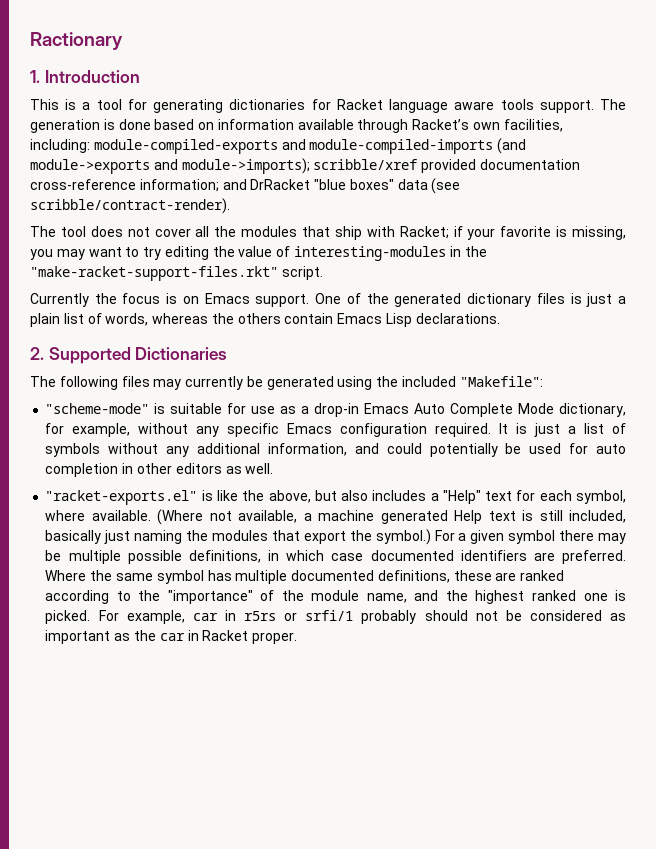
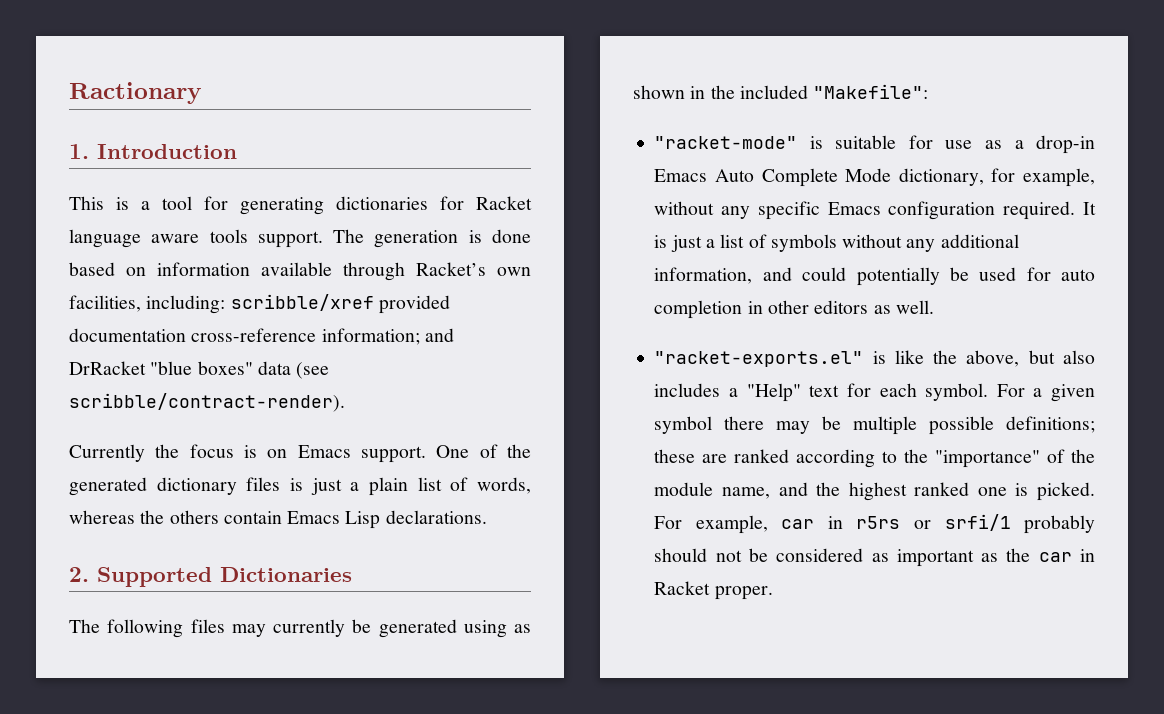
[93,138,527,154] [30,158,310,174] module-compiled-exports and module-compiled-imports (and module->exports and module->imports); -> (226, 304) none
[30,226,626,240] [30,246,487,261] [30,266,323,281] // The tool does not cover all the modules that ship with Racket; if your favorite is missing, you may want to try editing the value of interesting-modules in the "make-racket-support-files.rkt" script. -> (345, 402) none
(373, 383) none -> [514,624,531,633] [633,85,706,99] as shown in
[45,403,150,414] "scheme-mode" -> [654,136,798,149] "racket-mode"
[576,490,626,504] [45,509,626,525] [45,529,431,545] symbol, where available. (Where not available, a machine generated Help text is still included, basically just naming the modules that export the symbol.) -> [925,383,989,401] symbol.
[188,550,627,564] [45,570,450,584] definitions, in which case documented identifiers are preferred. Where the same symbol has multiple documented definitions, -> [1006,416,1095,433] definitions;

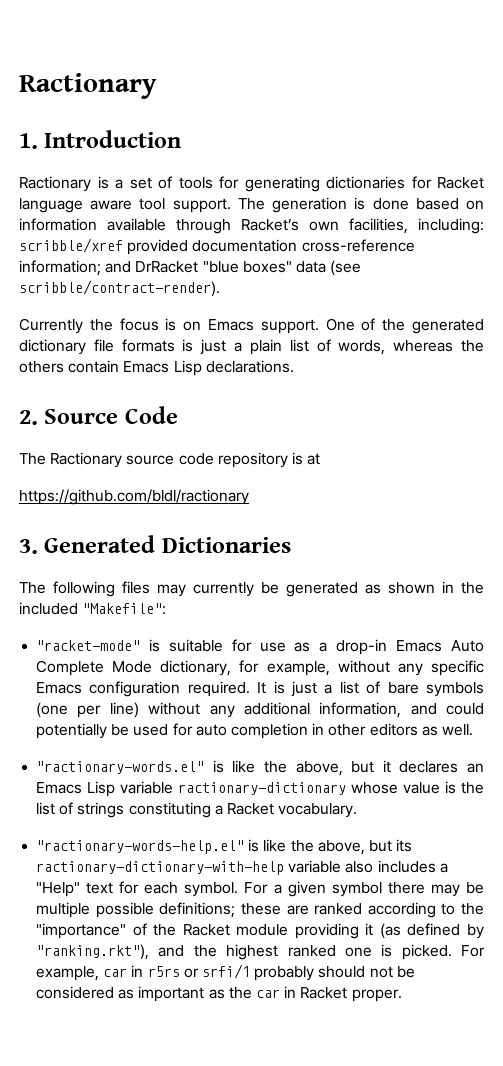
[69,196,104,210] This -> [19,176,91,192] Ractionary
[162,196,192,210] tool -> [129,176,213,189] set of tools
[209,229,248,243] tools -> [139,198,166,210] tool
[246,477,281,491] files -> [93,339,175,352] file formats
[97,567,212,587] Supported -> [44,406,178,424] [19,452,321,468] [19,489,249,505] [19,535,156,554] Source Code // The Ractionary source code repository is at // https://github.com/bldl/ractionary // 3. Generated
[463,620,507,638] using -> (358, 589) none
[770,234,837,252] symbols -> [387,682,484,697] [36,702,139,718] bare symbols (one per line)
[654,350,1055,367] "racket-exports.el" is like the above, but -> [36,760,484,776] [36,781,484,797] [36,802,358,818] [36,839,413,855] [36,860,342,875] "ractionary-words.el" is like the above, but it declares an Emacs Lisp variable ractionary-dictionary whose value is the list of strings constituting a Racket vocabulary. // "ractionary-words-help.el" is like the above, but its ractionary-dictionary-with-help variable
[654,482,771,499] module name, -> [182,923,485,939] [36,944,150,960] Racket module providing it (as defined by "ranking.rkt"),

